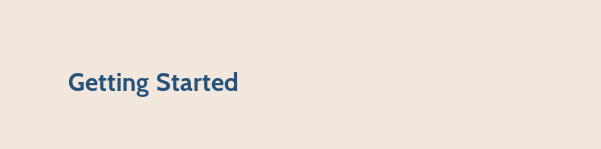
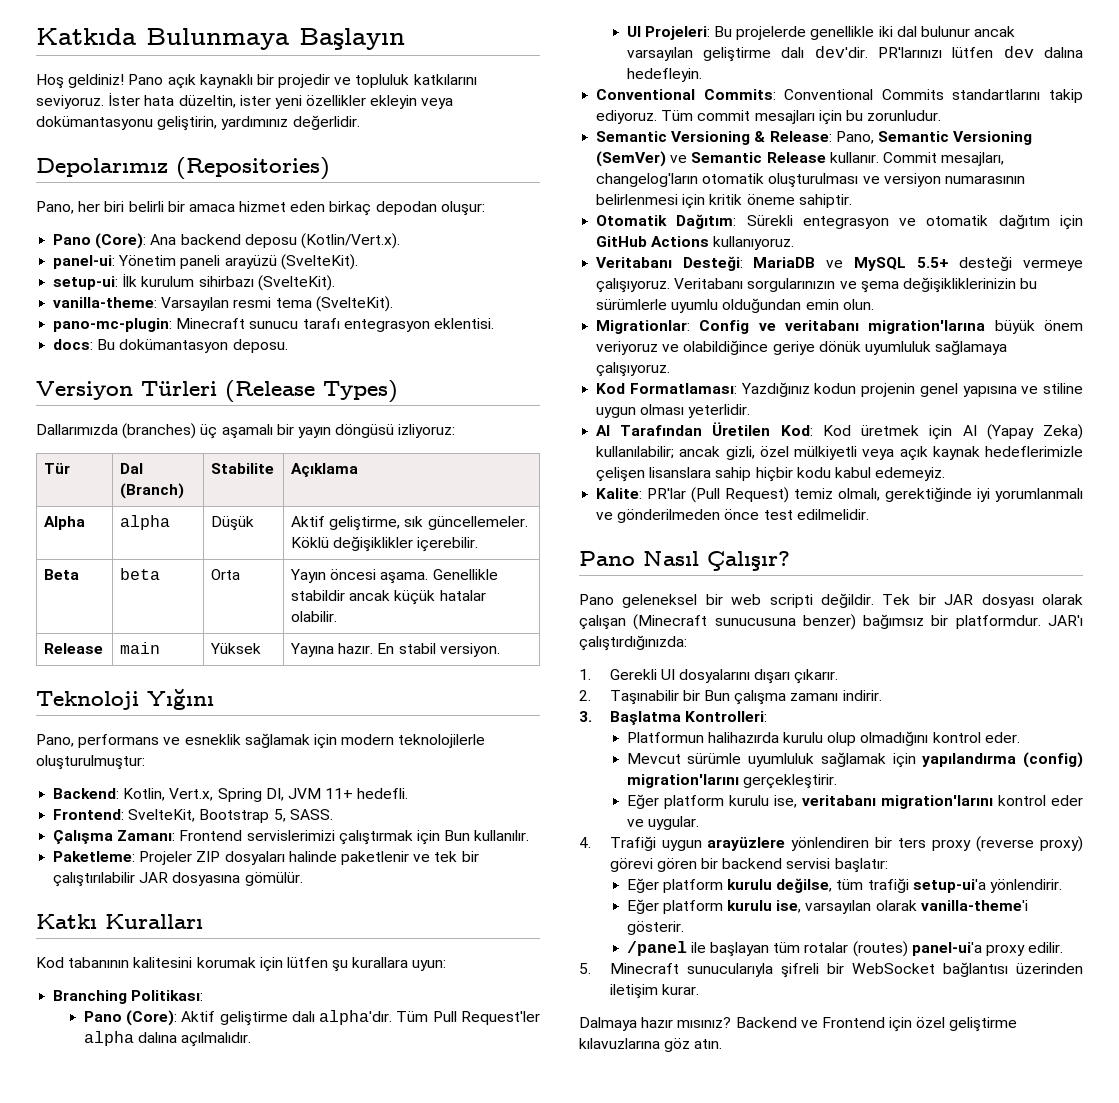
[68,72,239,97] Getting Started -> [36,28,405,50] [36,74,477,89] [36,92,454,109] [36,115,360,131] [36,157,330,180] [36,201,485,216] [53,233,400,249] [53,254,358,270] [53,273,335,291] [53,296,393,312] [53,318,494,332] [53,339,288,353] [36,380,398,403] [36,423,456,439] [44,463,71,474] [120,463,144,474] [120,483,185,499] [211,463,275,474] [291,463,359,477] [44,516,86,530] [120,515,171,530] [211,516,255,531] [291,516,528,531] [291,536,479,552] [44,569,80,580] [120,568,161,580] [211,569,241,580] [290,569,498,584] [291,590,486,605] [291,611,338,622] [44,643,104,654] [120,642,161,654] [210,643,262,654] [290,643,500,657] [36,689,214,710] [36,733,486,749] [36,755,145,770] [53,788,409,802] [53,809,333,823] [53,830,530,845] [53,851,479,865] [53,872,303,887] [36,914,203,929] [36,957,447,972] [53,990,204,1004] [83,1010,540,1026] [83,1031,252,1047] [626,26,1016,40] [626,46,1083,62] [626,68,702,82] [596,89,1083,103] [596,110,942,125] [596,131,1033,145] [596,151,1005,167] [596,173,1025,188] [596,194,852,209] [596,214,1083,230] [596,236,795,250] [596,256,1083,271] [596,277,1038,293] [596,298,874,313] [596,320,1083,334] [596,340,1008,355] [596,362,671,377] [596,382,1083,397] [596,404,751,418] [596,422,1083,440] [596,446,1083,461] [596,467,946,482] [596,487,1083,503] [596,509,869,523] [579,551,790,571] [579,593,1083,608] [579,614,1083,630] [579,635,687,651] [579,669,839,684] [579,690,882,705] [579,711,767,725] [626,731,1020,746] [626,752,1083,768] [626,774,837,789] [626,794,1083,809] [626,816,699,830] [579,836,1083,852] [609,858,888,873] [626,878,1062,893] [626,899,1028,914] [626,921,684,935] [626,941,1064,957] [579,962,1083,978] [609,984,699,999] [579,1017,1018,1032] [579,1038,723,1052] Katkıda Bulunmaya Başlayın // Hoş geldiniz! Pano açık kaynaklı bir projedir ve topluluk katkılarını seviyoruz. İster hata düzeltin, ister yeni özellikler ekleyin veya dokümantasyonu geliştirin, yardımınız değerlidir. // Depolarımız (Repositories) // Pano, her biri belirli bir amaca hizmet eden birkaç depodan oluşur: // Pano (Core): Ana backend deposu (Kotlin/Vert.x). // panel-ui: Yönetim paneli arayüzü (SvelteKit). // setup-ui: İlk kurulum sihirbazı (SvelteKit). // vanilla-theme: Varsayılan resmi tema (SvelteKit). // pano-mc-plugin: Minecraft sunucu tarafı entegrasyon eklentisi. // docs: Bu dokümantasyon deposu. // Versiyon Türleri (Release Types) // Dallarımızda (branches) üç aşamalı bir yayın döngüsü izliyoruz: // Tür | Dal (Branch) | Stabilite | Açıklama // Alpha | alpha | Düşük | Aktif geliştirme, sık güncellemeler. Köklü değişiklikler içerebilir. // Beta | beta | Orta | Yayın öncesi aşama. Genellikle stabildir ancak küçük hatalar olabilir. // Release | main | Yüksek | Yayına hazır. En stabil versiyon. // Teknoloji Yığını // Pano, performans ve esneklik sağlamak için modern teknolojilerle oluşturulmuştur: // Backend: Kotlin, Vert.x, Spring DI, JVM 11+ hedefli. // Frontend: SvelteKit, Bootstrap 5, SASS. // Çalışma Zamanı: Frontend servislerimizi çalıştırmak için Bun kullanılır. // Paketleme: Projeler ZIP dosyaları halinde paketlenir ve tek bir çalıştırılabilir JAR dosyasına gömülür. // Katkı Kuralları // Kod tabanının kalitesini korumak için lütfen şu kurallara uyun: // Branching Politikası: // Pano (Core): Aktif geliştirme dalı alpha'dır. Tüm Pull Request'ler alpha dalına açılmalıdır. // UI Projeleri: Bu projelerde genellikle iki dal bulunur ancak varsayılan geliştirme dalı dev'dir. PR'larınızı lütfen dev dalına hedefleyin. // Conventional Commits: Conventional Commits standartlarını takip ediyoruz. Tüm commit mesajları için bu zorunludur. // Semantic Versioning & Release: Pano, Semantic Versioning (SemVer) ve Semantic Release kullanır. Commit mesajları, changelog'ların otomatik oluşturulması ve versiyon numarasının belirlenmesi için kritik öneme sahiptir. // Otomatik Dağıtım: Sürekli entegrasyon ve otomatik dağıtım için GitHub Actions kullanıyoruz. // Veritabanı Desteği: MariaDB ve MySQL 5.5+ desteği vermeye çalışıyoruz. Veritabanı sorgularınızın ve şema değişikliklerinizin bu sürümlerle uyumlu olduğundan emin olun. // Migrationlar: Config ve veritabanı migration'larına büyük önem veriyoruz ve olabildiğince geriye dönük uyumluluk sağlamaya çalışıyoruz. // Kod Formatlaması: Yazdığınız kodun projenin genel yapısına ve stiline uygun olması yeterlidir. // AI Tarafından Üretilen Kod: Kod üretmek için AI (Yapay Zeka) kullanılabilir; ancak gizli, özel mülkiyetli veya açık kaynak hedeflerimizle çelişen lisanslara sahip hiçbir kodu kabul edemeyiz. // Kalite: PR'lar (Pull Request) temiz olmalı, gerektiğinde iyi yorumlanmalı ve gönderilmeden önce test edilmelidir. // Pano Nasıl Çalışır? // Pano geleneksel bir web scripti değildir. Tek bir JAR dosyası olarak çalışan (Minecraft sunucusuna benzer) bağımsız bir platformdur. JAR'ı çalıştırdığınızda: // 1. Gerekli UI dosyalarını dışarı çıkarır. // 2. Taşınabilir bir Bun çalışma zamanı indirir. // 3. Başlatma Kontrolleri: // Platformun halihazırda kurulu olup olmadığını kontrol eder. // Mevcut sürümle uyumluluk sağlamak için yapılandırma (config) migration'larını gerçekleştirir. // Eğer platform kurulu ise, veritabanı migration'larını kontrol eder ve uygular. // 4. Trafiği uygun arayüzlere yönlendiren bir ters proxy (reverse proxy) görevi gören bir backend servisi başlatır: // Eğer platform kurulu değilse, tüm trafiği setup-ui'a yönlendirir. // Eğer platform kurulu ise, varsayılan olarak vanilla-theme'i gösterir. // /panel ile başlayan tüm rotalar (routes) panel-ui'a proxy edilir. // 5. Minecraft sunucularıyla şifreli bir WebSocket bağlantısı üzerinden iletişim kurar. // Dalmaya hazır mısınız? Backend ve Frontend için özel geliştirme kılavuzlarına göz atın.

